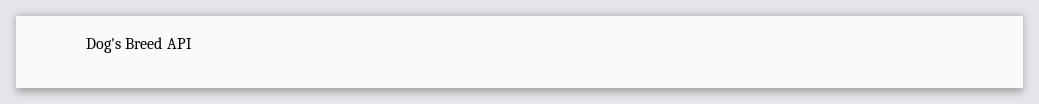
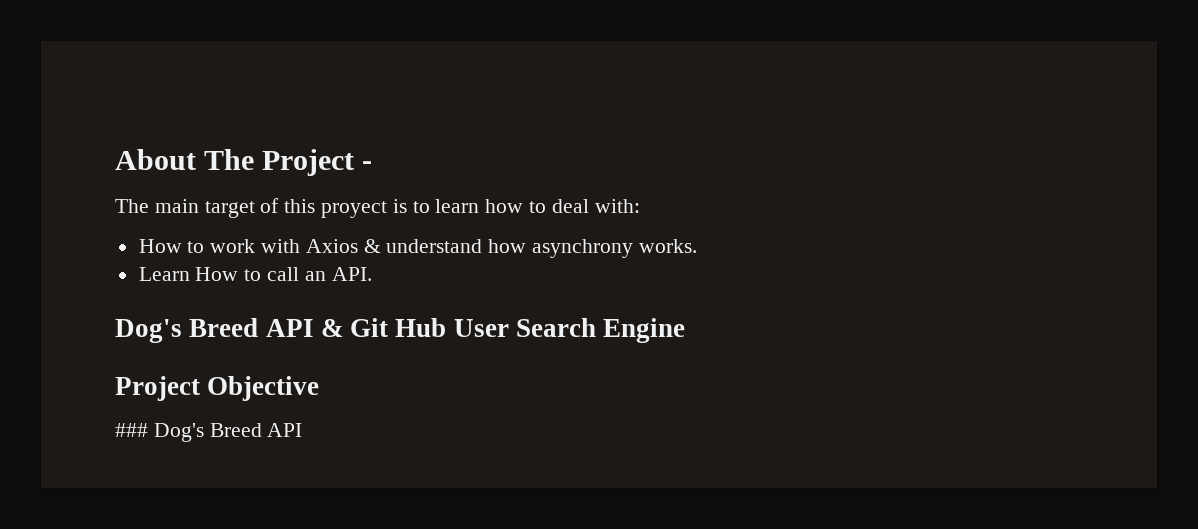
(86, 45) none -> [115,149,373,176] [115,198,640,218] [138,239,697,258] [138,267,372,281] [115,318,686,343] [115,376,320,401] [115,423,148,437] About The Project - // The main target of this proyect is to learn how to deal with: // How to work with Axios & understand how asynchrony works. // Learn How to call an API. // Dog's Breed API & Git Hub User Search Engine // Project Objective // ###

